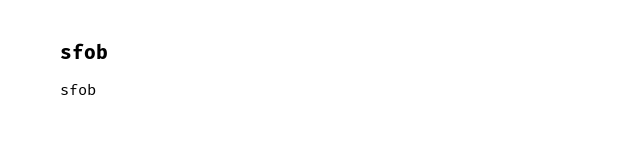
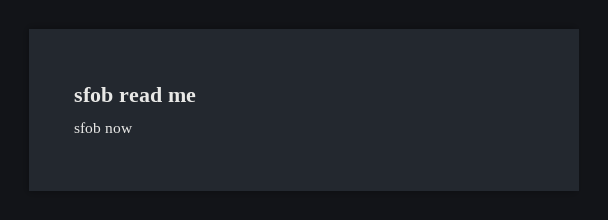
[60,43,108,59] [60,83,96,95] sfob // sfob -> [74,87,196,102] [74,122,134,133] sfob read me // sfob now

